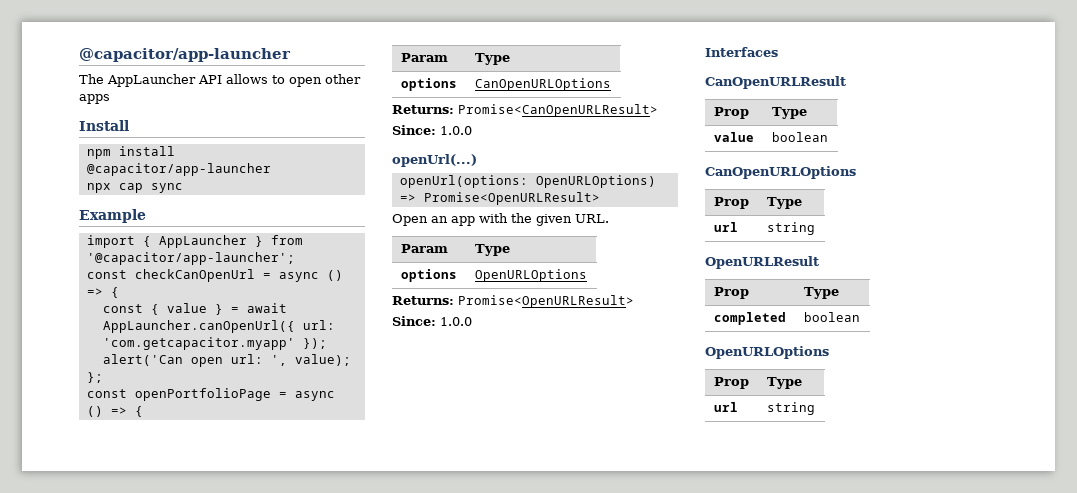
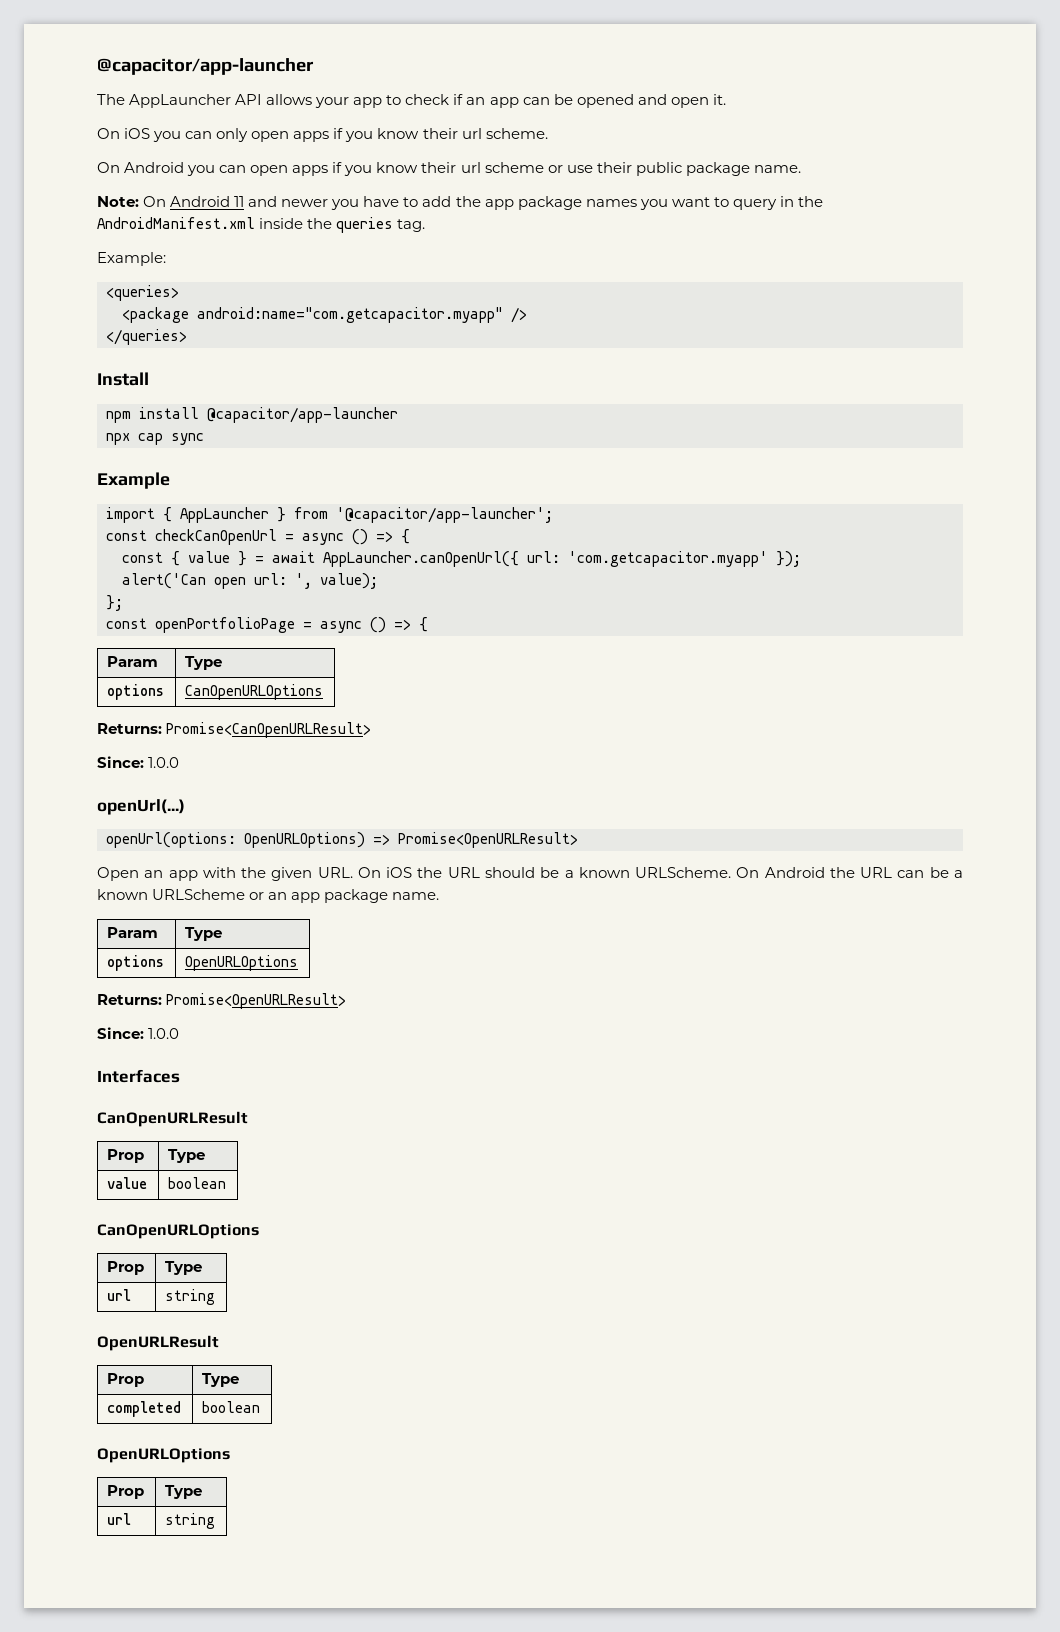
[272,74,361,87] [79,94,110,104] to open other apps -> [315,94,726,108] [97,128,548,142] [97,162,801,176] [97,196,823,210] [97,217,426,233] [97,252,166,266] [106,285,179,301] [122,307,527,323] [106,329,187,345] your app to check if an app can be opened and open it. // On iOS you can only open apps if you know their url scheme. // On Android you can open apps if you know their url scheme or use their public package name. // Note: On Android 11 and newer you have to add the app package names you want to query in the AndroidManifest.xml inside the queries tag. // Example: // <queries> // <package android:name="com.getcapacitor.myapp" /> // </queries>
(609, 218) none -> [357,867,963,878] [97,889,440,903] On iOS the URL should be a known URLScheme. On Android the URL can be a known URLScheme or an app package name.

